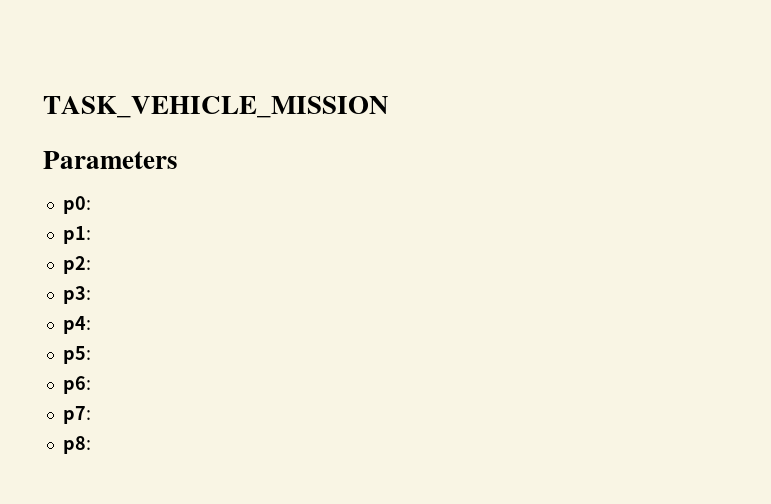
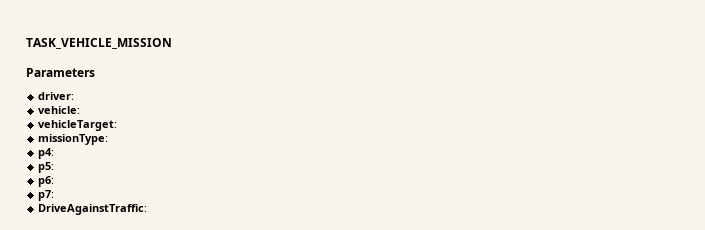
[62,196,91,214] [62,226,91,244] [62,256,91,274] [62,286,91,304] p0: // p1: // p2: // p3: -> [38,92,75,100] [38,106,81,114] [38,120,118,131] [38,134,109,145] driver: // vehicle: // vehicleTarget: // missionType:
[62,436,91,454] p8: -> [38,204,148,215] DriveAgainstTraffic:

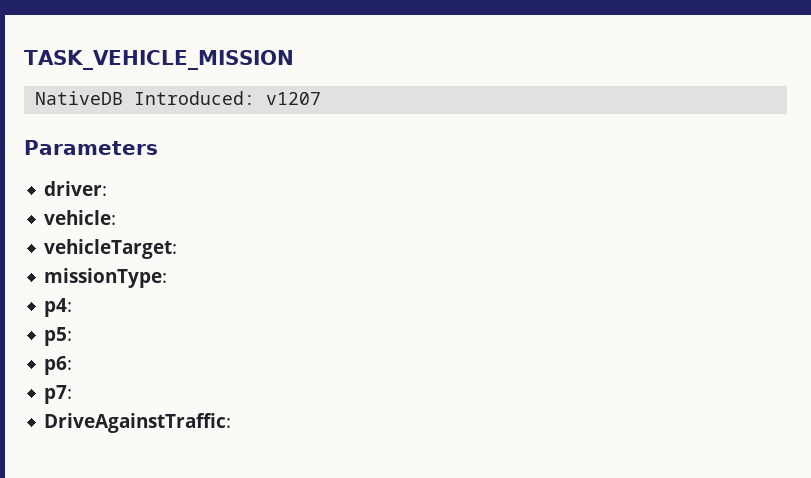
(172, 43) none -> [35,91,322,105] // NativeDB Introduced: v1207

